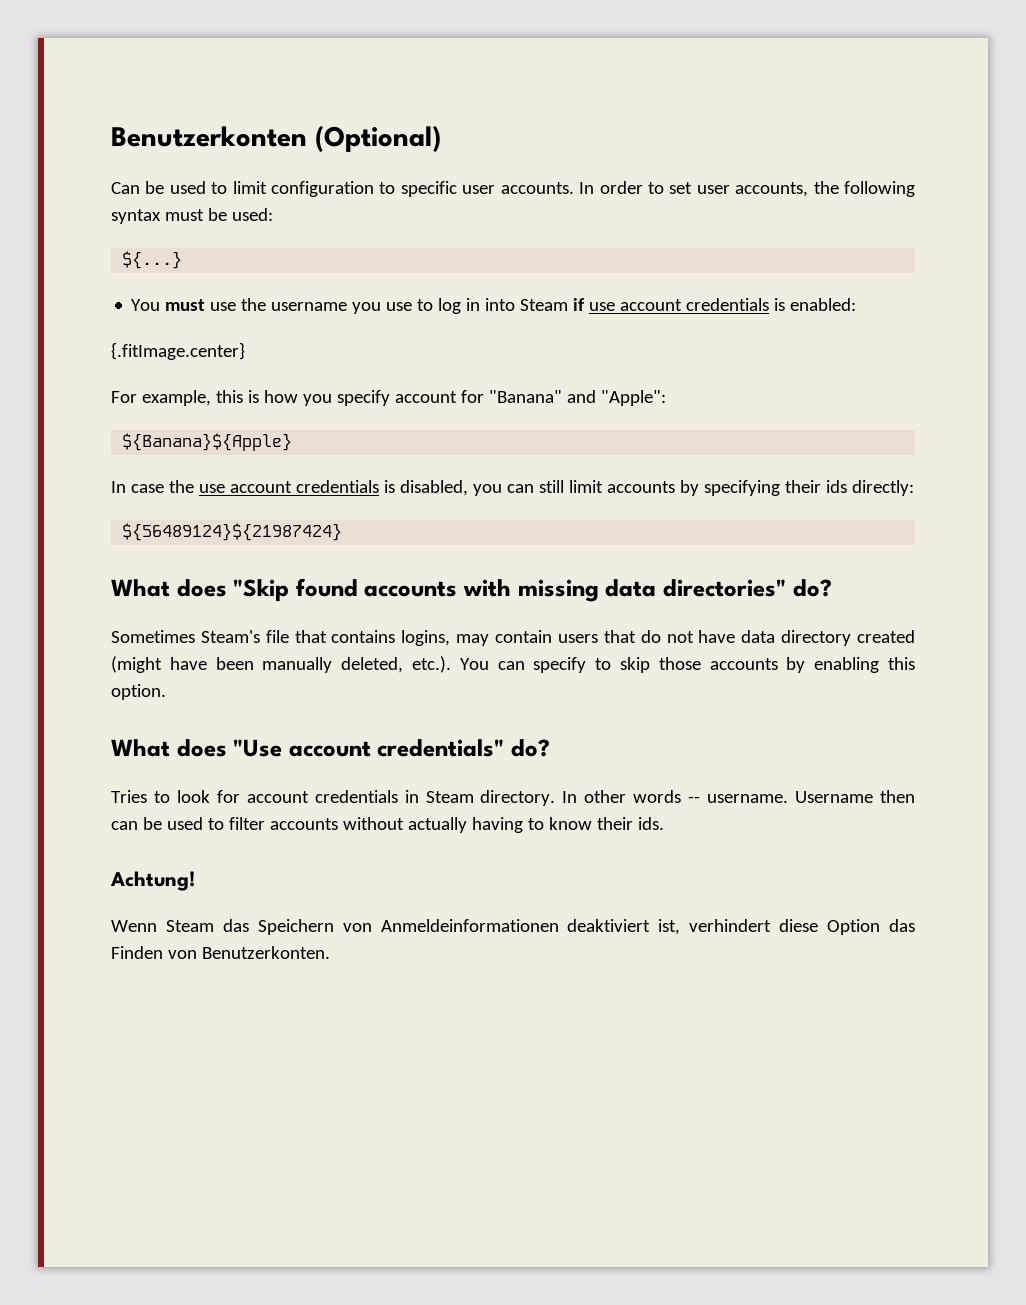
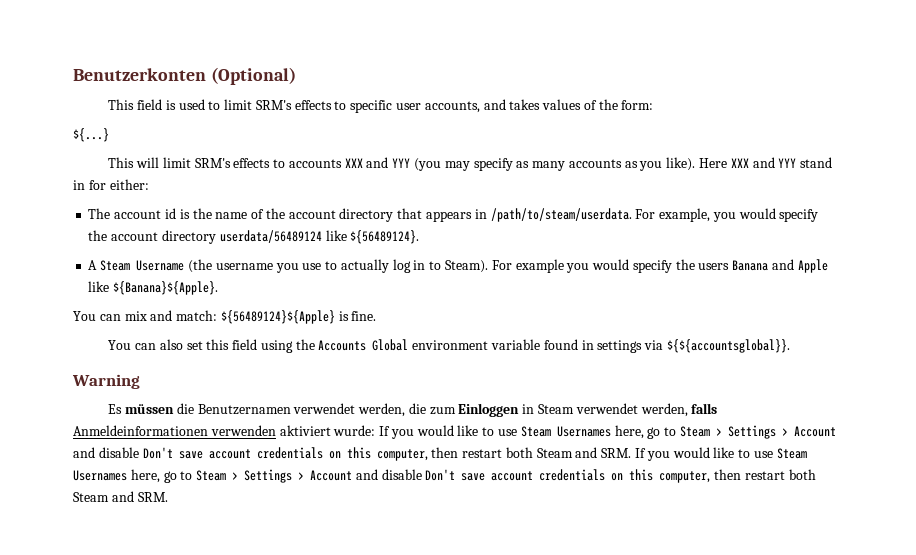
[111,181,165,194] Can be -> [108,99,176,110] This field is
[271,181,375,197] configuration -> [255,100,332,110] SRM's effects
[500,181,915,197] [111,208,273,224] [122,251,183,269] [131,298,267,311] accounts. In order to set user accounts, the following syntax must be used: // ${...} // You must use the -> [424,99,654,113] [73,128,109,142] [108,157,833,171] [73,179,149,190] [88,208,819,222] [88,230,420,244] [88,259,212,273] accounts, and takes values of the form: // ${...} // This will limit SRM's effects to accounts XXX and YYY (you may specify as many accounts as you like). Here XXX and YYY stand in for either: // The account id is the name of the account directory that appears in /path/to/steam/userdata. For example, you would specify the account directory userdata/56489124 like ${56489124}. // A Steam Username (the
(434, 305) none -> [340,259,389,273] actually
[485,298,857,311] [111,342,245,360] [111,390,666,406] [122,433,293,451] [111,480,914,496] [122,523,343,541] [111,578,832,602] [111,630,916,646] [111,656,915,673] [111,684,166,700] [111,739,551,757] [111,790,915,806] [111,817,664,833] [110,871,195,891] [111,919,915,935] [111,946,330,959] into Steam if use account credentials is enabled: // {.fitImage.center} // For example, this is how you specify account for "Banana" and "Apple": // ${Banana}${Apple} // In case the use account credentials is disabled, you can still limit accounts by specifying their ids directly: // ${56489124}${21987424} // What does "Skip found accounts with missing data directories" do? // Sometimes Steam's file that contains logins, may contain users that do not have data directory created (might have been manually deleted, etc.). You can specify to skip those accounts by enabling this option. // What does "Use account credentials" do? // Tries to look for account credentials in Steam directory. In other words -- username. Username then can be used to filter accounts without actually having to know their ids. // Achtung! // Wenn Steam das Speichern von Anmeldeinformationen deaktiviert ist, verhindert diese Option das Finden von Benutzerkonten. -> [429,259,828,273] [88,281,219,295] [73,310,377,324] [108,339,790,353] [72,374,140,389] [108,403,718,417] [73,425,836,439] [73,447,807,461] [73,469,816,483] [73,491,168,502] to Steam). For example you would specify the users Banana and Apple like ${Banana}${Apple}. // You can mix and match: ${56489124}${Apple} is fine. // You can also set this field using the Accounts Global environment variable found in settings via ${${accountsglobal}}. // Warning // Es müssen die Benutzernamen verwendet werden, die zum Einloggen in Steam verwendet werden, falls Anmeldeinformationen verwenden aktiviert wurde: If you would like to use Steam Usernames here, go to Steam > Settings > Account and disable Don't save account credentials on this computer, then restart both Steam and SRM. If you would like to use Steam Usernames here, go to Steam > Settings > Account and disable Don't save account credentials on this computer, then restart both Steam and SRM.

